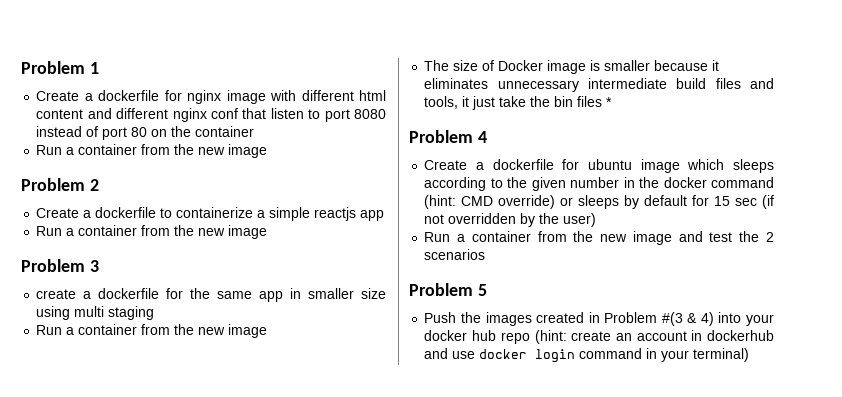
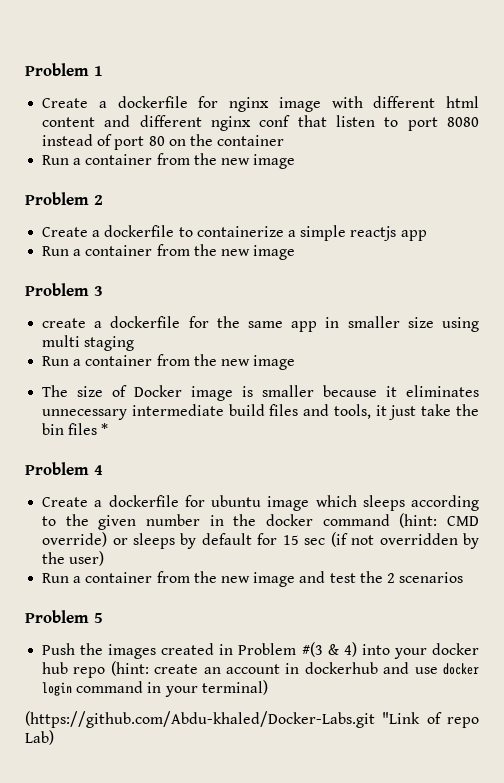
(750, 355) none -> [25,711,479,728] [25,730,54,745] // (https://github.com/Abdu-khaled/Docker-Labs.git "Link of repo Lab)

